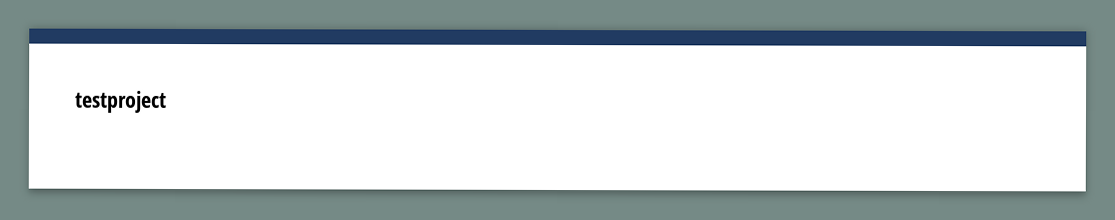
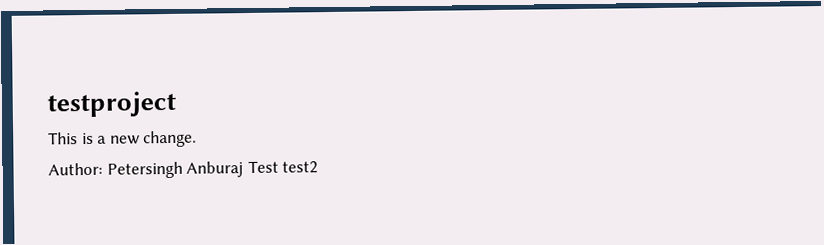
(167, 101) none -> [48,130,198,148] [48,160,319,179] // This is a new change. // Author: Petersingh Anburaj Test test2

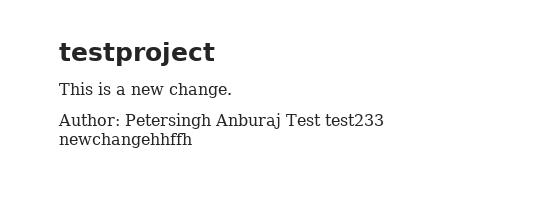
[282,161,319,174] test2 -> [324,114,384,126] [59,133,192,148] test233 newchangehhffh

